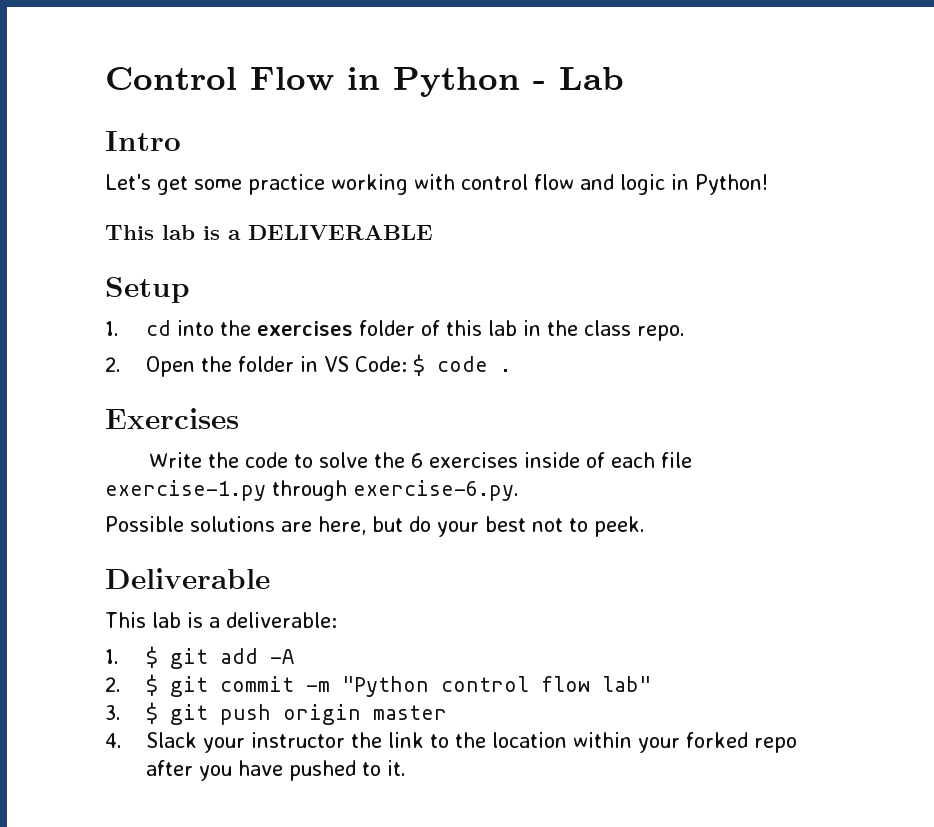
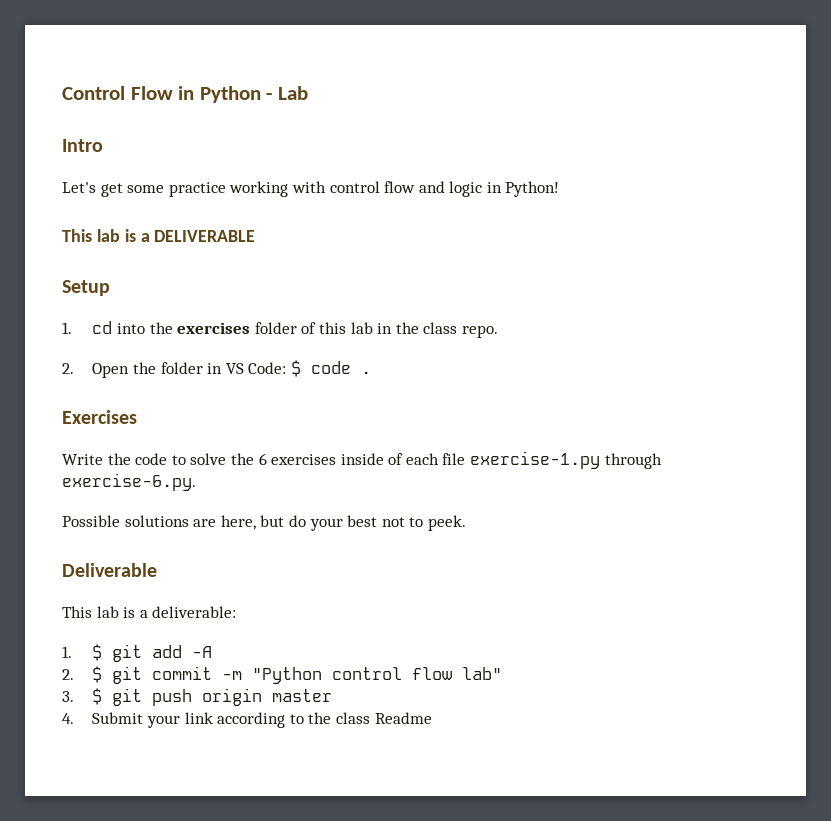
[146,732,798,753] [146,760,407,781] Slack your instructor the link to the location within your forked repo after you have pushed to it. -> [92,712,432,728] Submit your link according to the class Readme

